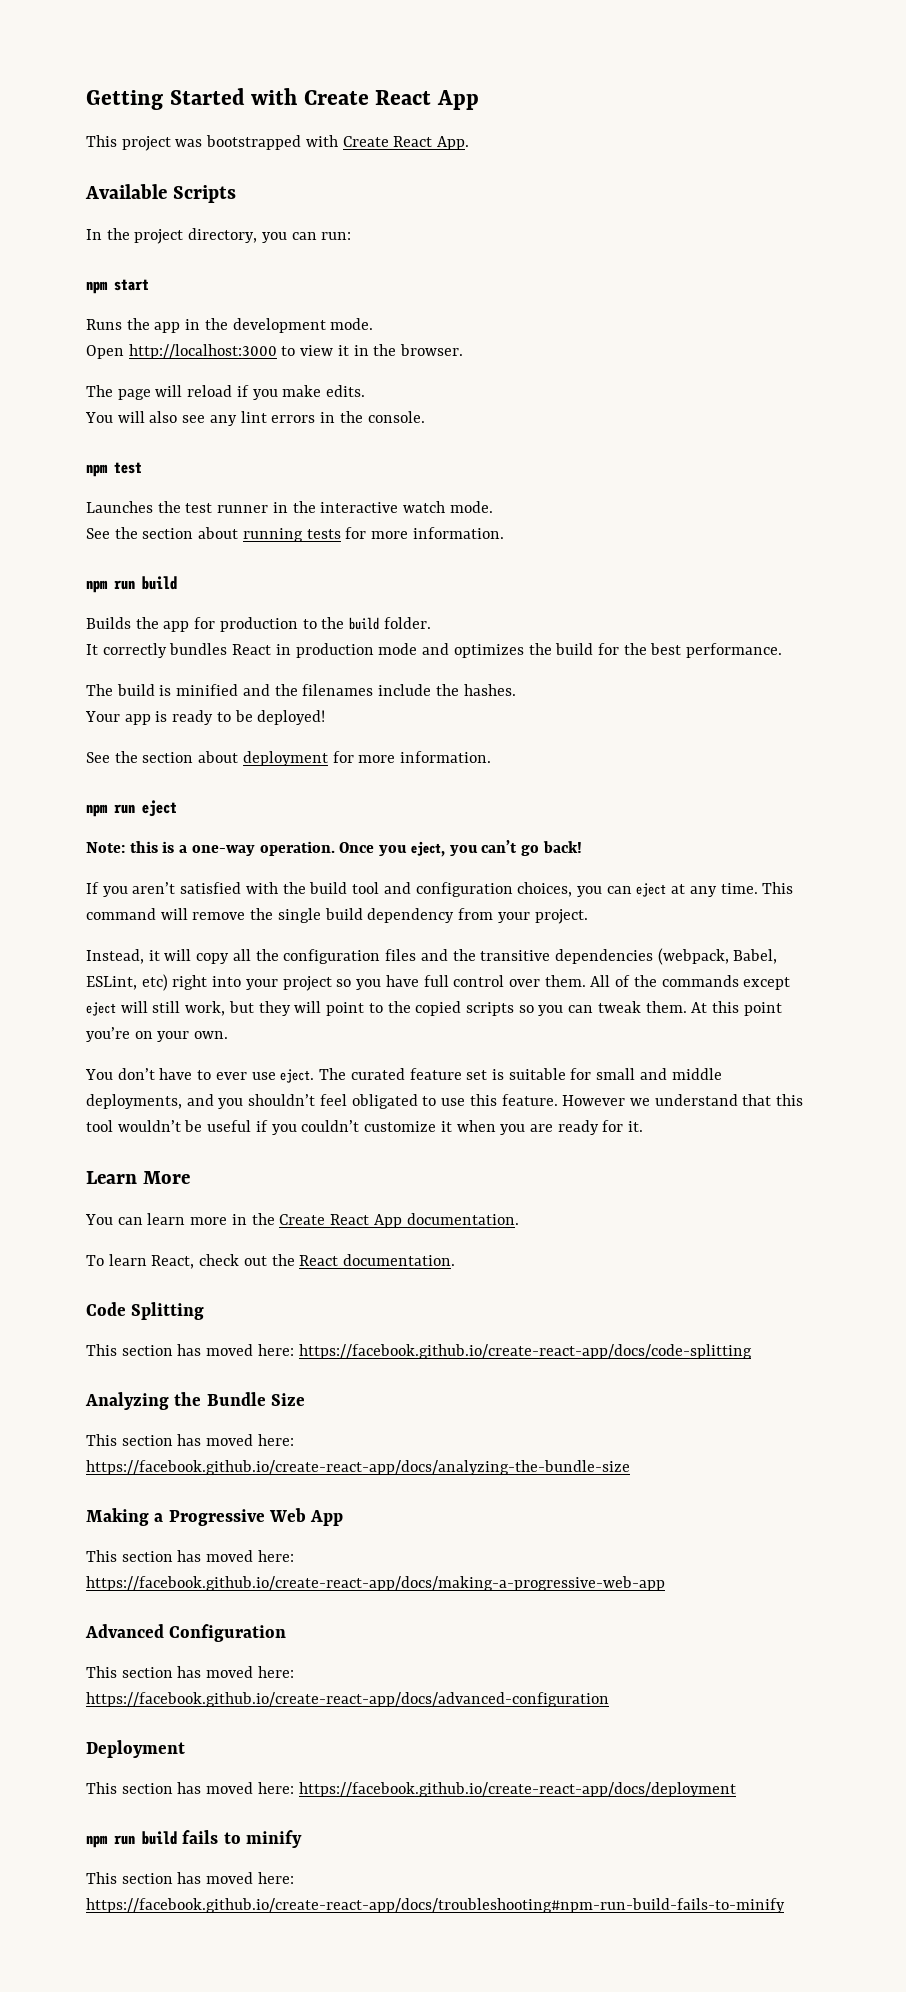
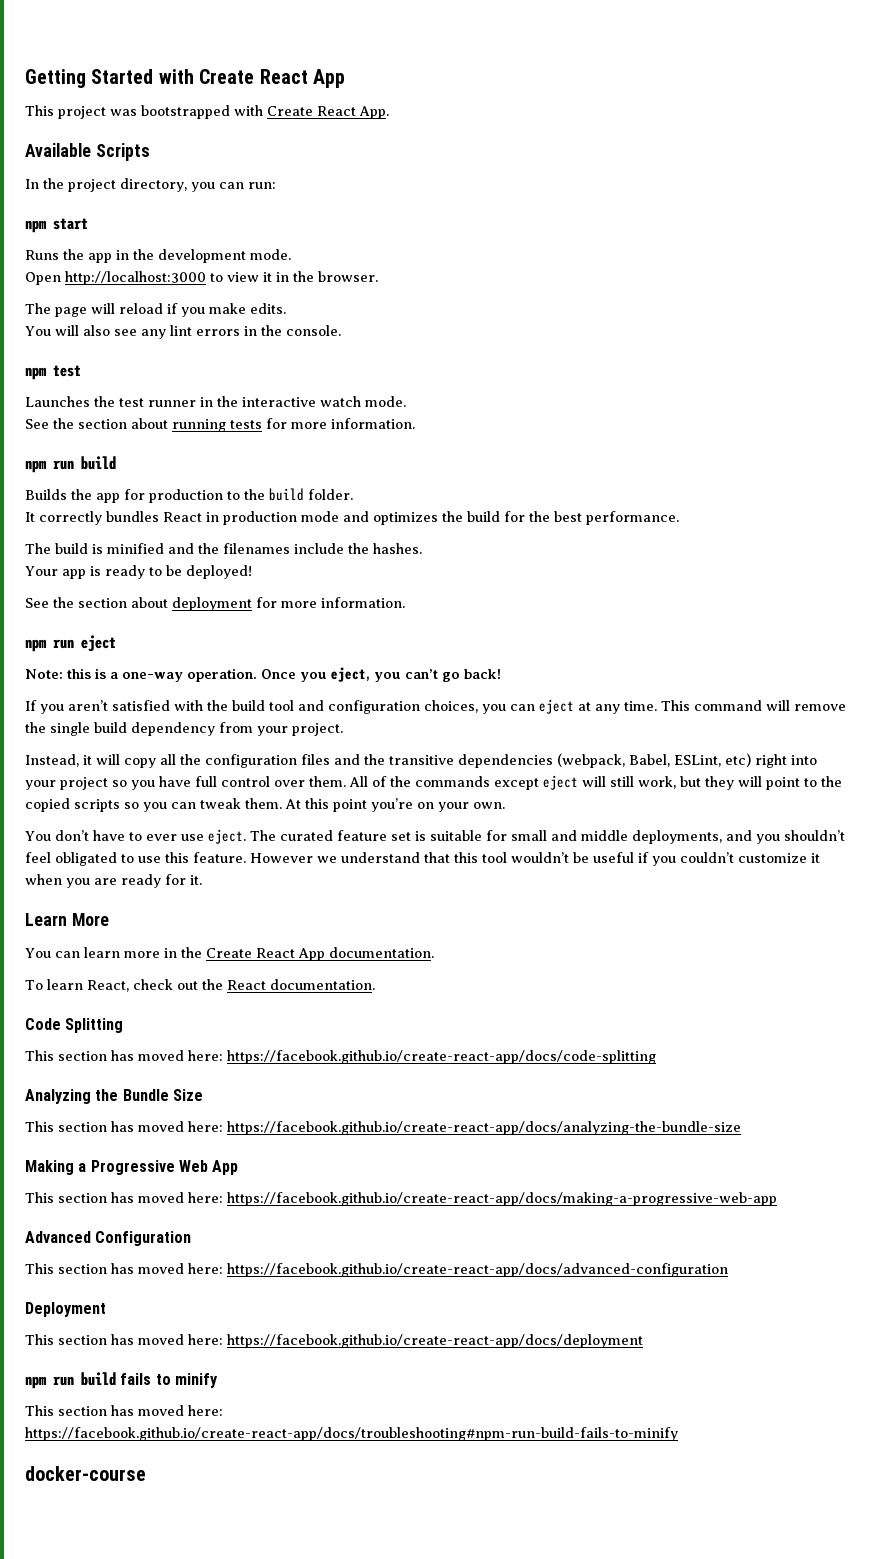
(785, 1905) none -> [25,1466,146,1481] // docker-course

